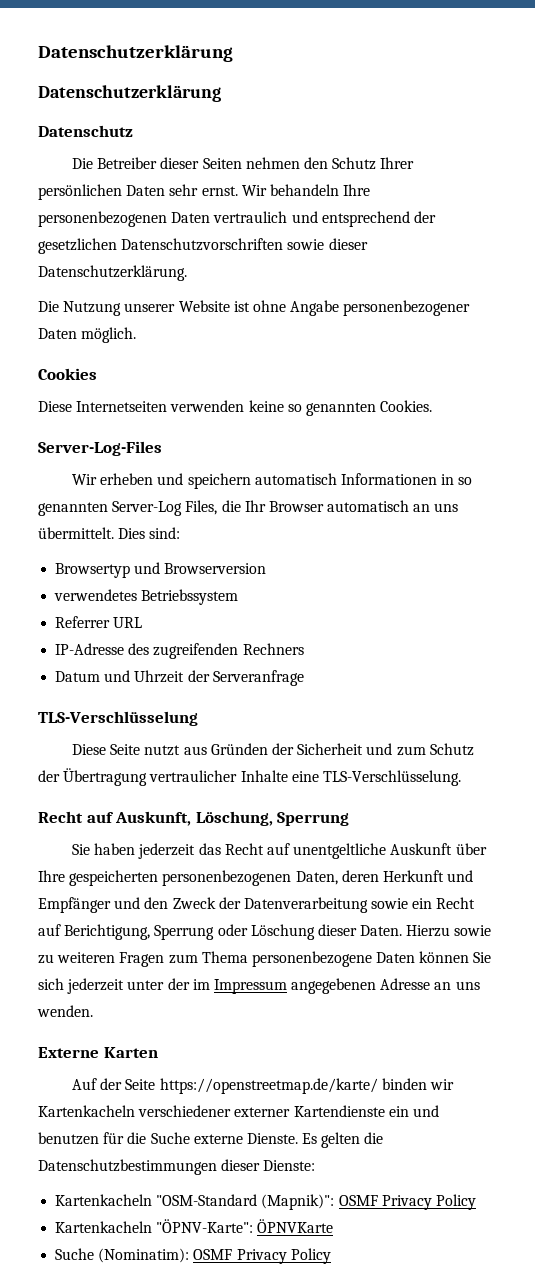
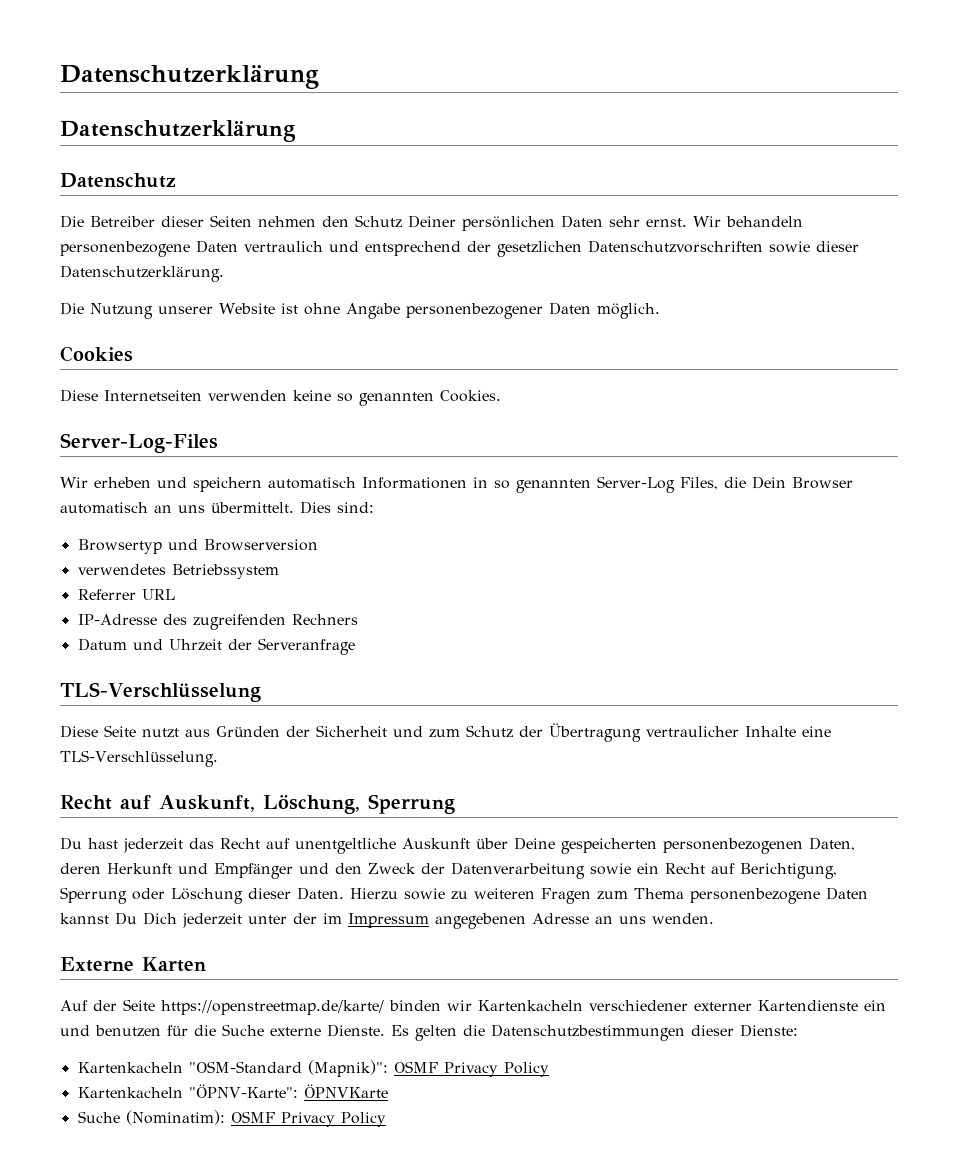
[380,157,415,169] Ihrer -> [408,215,456,228] Deiner
[343,184,371,196] [38,211,167,227] Ihre personenbezogenen -> [60,241,190,257] personenbezogene
[244,500,266,512] Ihr -> [752,476,786,489] Dein
[72,843,136,855] Sie haben -> [60,837,118,850] Du hast
[38,870,65,882] Ihre -> [514,837,555,850] Deine
[419,951,492,963] [38,978,64,990] können Sie sich -> [60,912,177,925] kannst Du Dich

